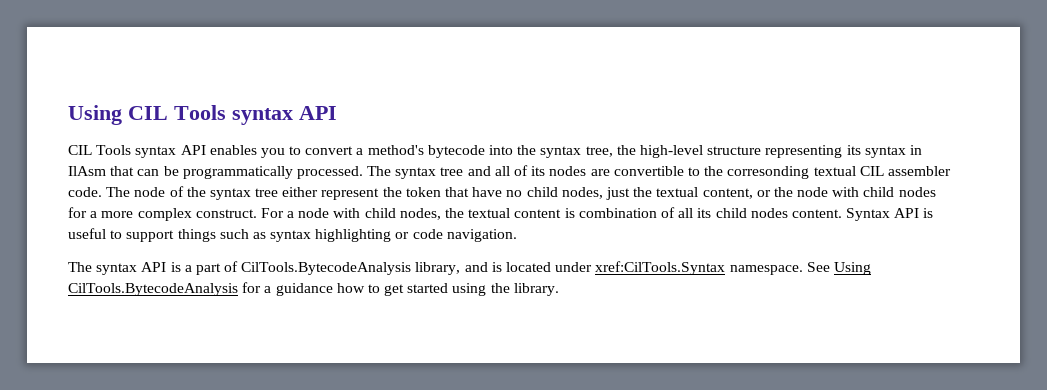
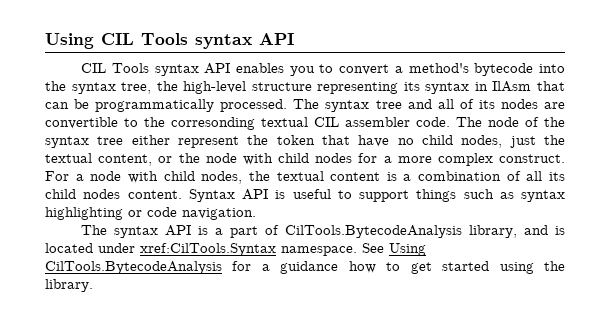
(575, 213) none -> [403,174,412,181] a

